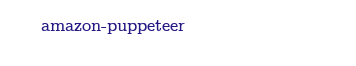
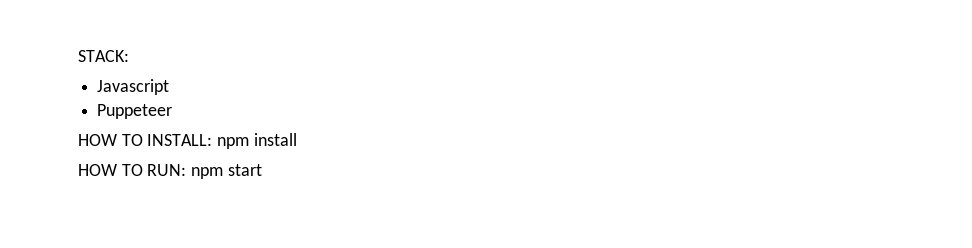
[41,20,185,34] amazon-puppeteer -> [78,50,129,62] [97,79,170,95] [97,104,173,119] [78,133,297,149] [78,164,262,179] STACK: // Javascript // Puppeteer // HOW TO INSTALL: npm install // HOW TO RUN: npm start

